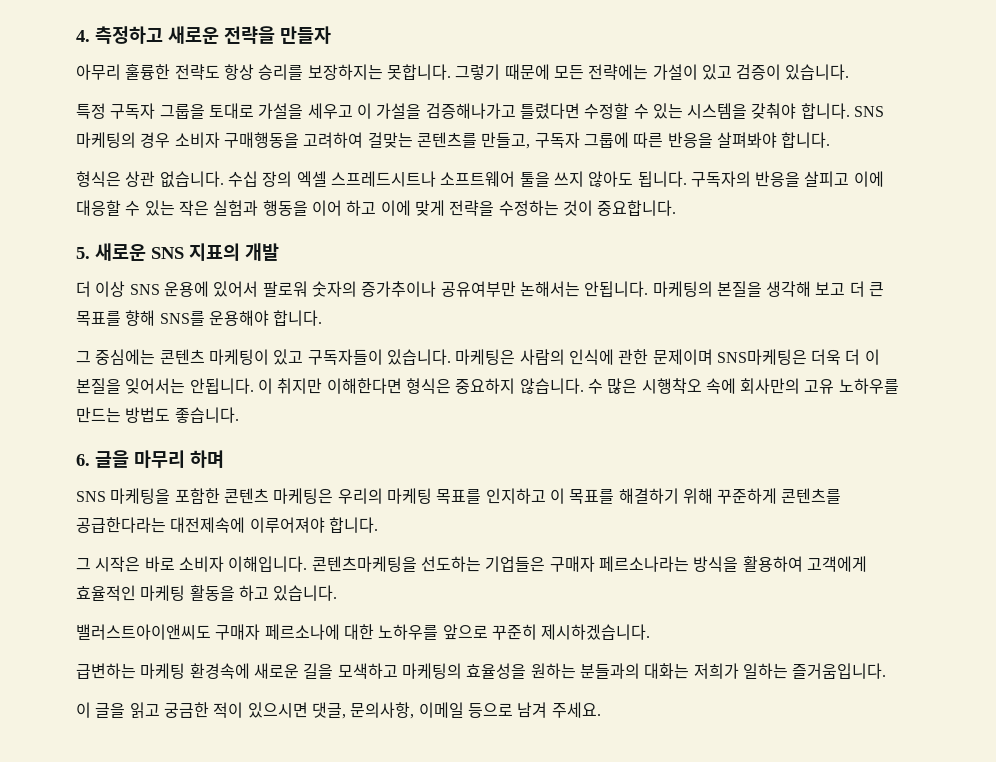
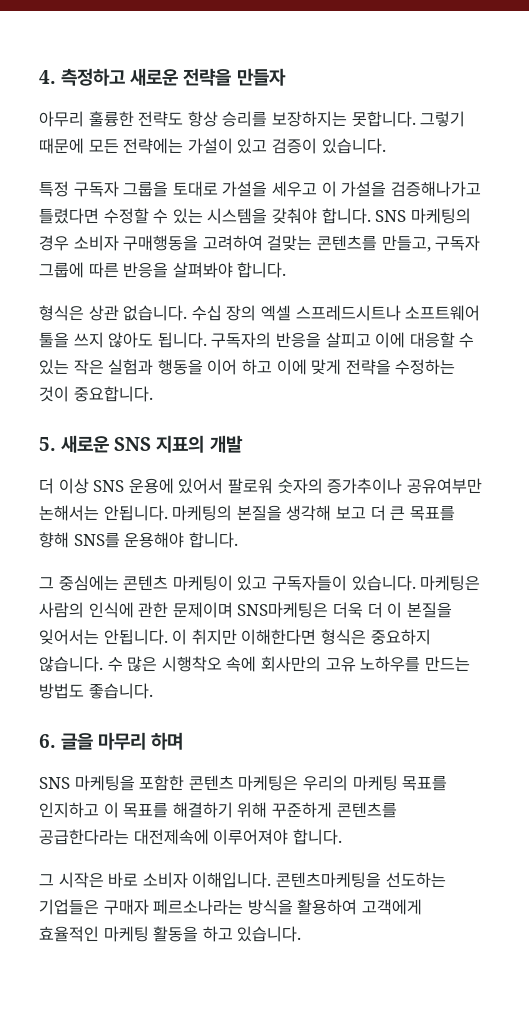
[76,624,651,640] [76,663,887,679] [76,702,601,719] // 밸러스트아이앤씨도 구매자 페르소나에 대한 노하우를 앞으로 꾸준히 제시하겠습니다. // 급변하는 마케팅 환경속에 새로운 길을 모색하고 마케팅의 효율성을 원하는 분들과의 대화는 저희가 일하는 즐거움입니다. // 이 글을 읽고 궁금한 적이 있으시면 댓글, 문의사항, 이메일 등으로 남겨 주세요. -> (302, 934) none

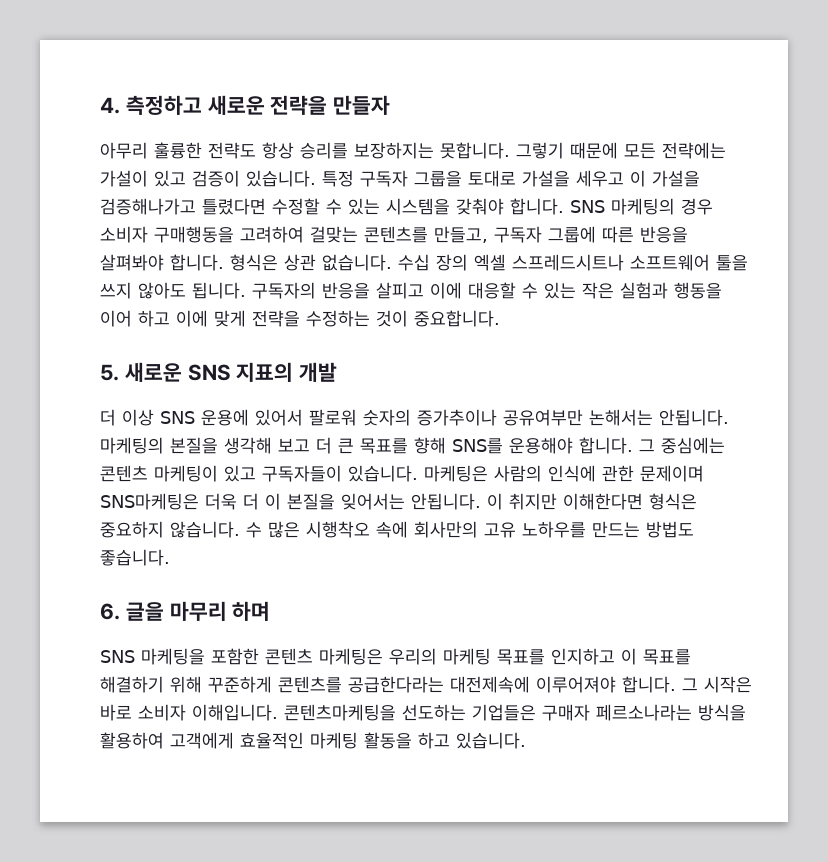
(386, 146) // -> (316, 178) none
(287, 270) // -> (224, 262) none
(238, 540) // -> (633, 445) none
(342, 837) // -> (676, 684) none

